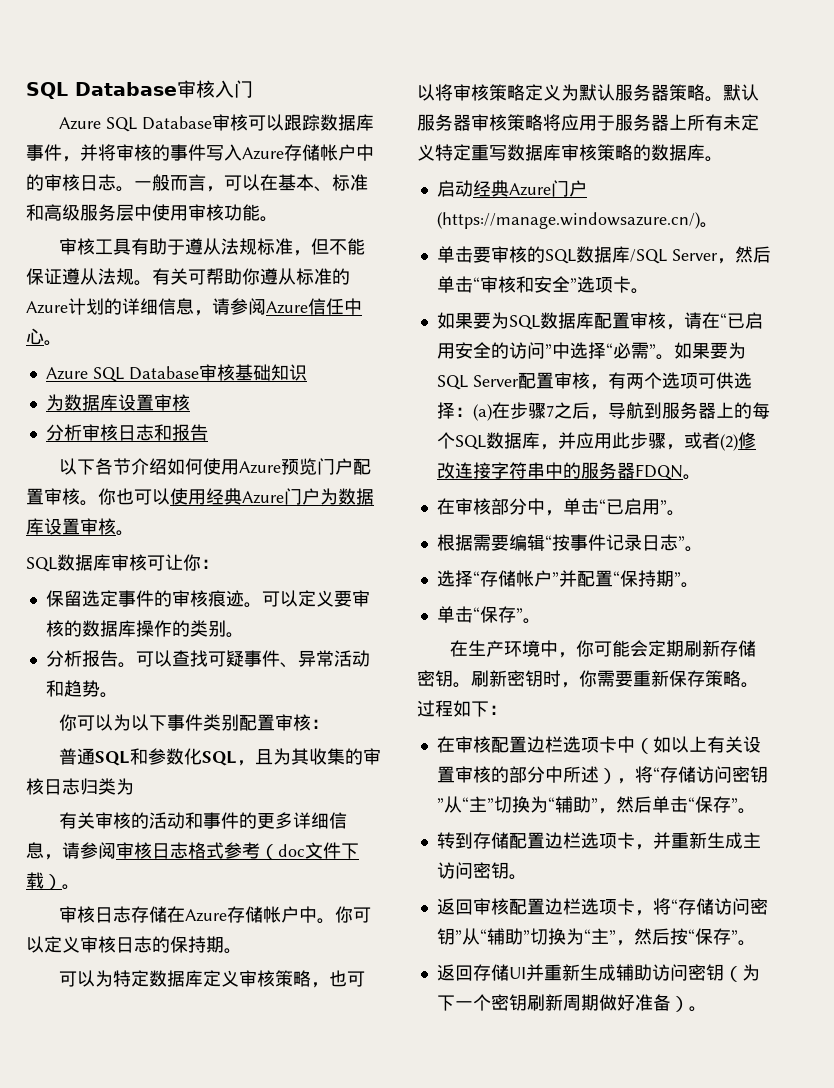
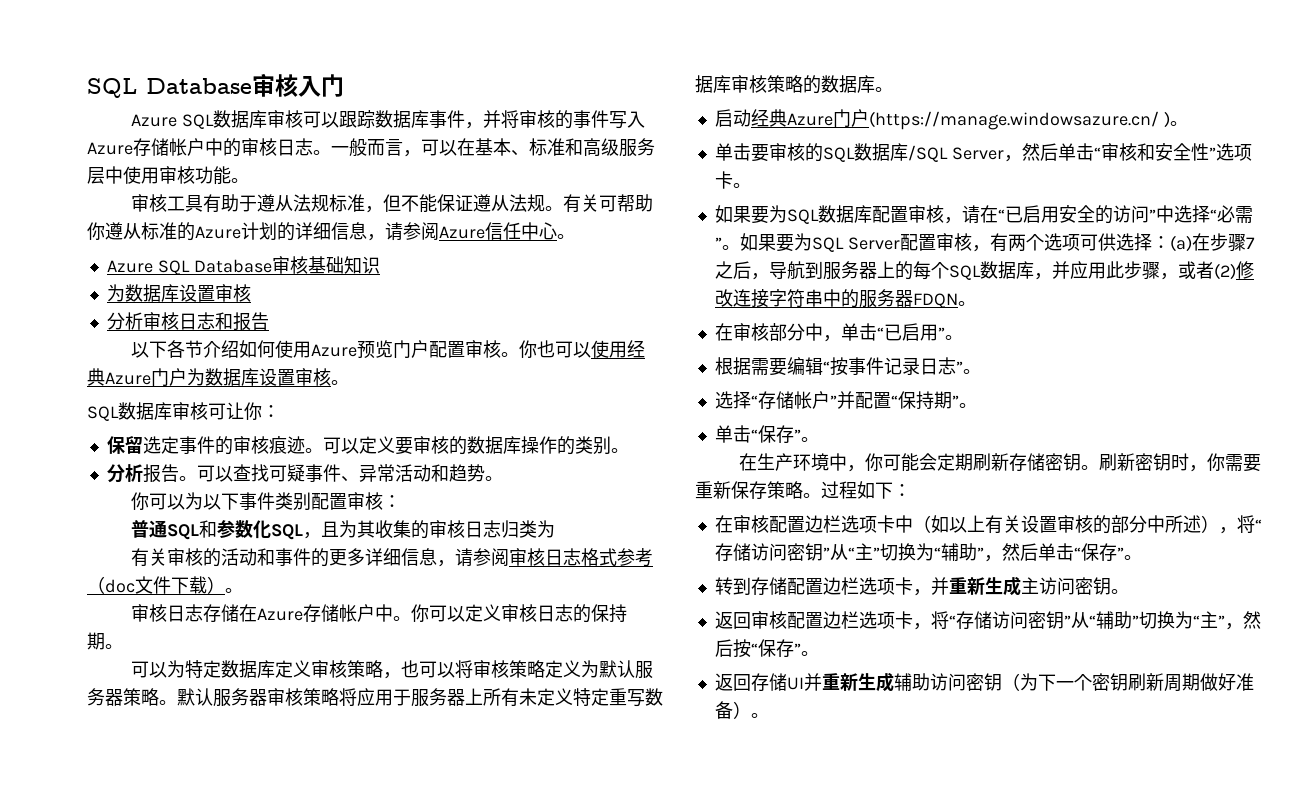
[142,116,213,130] Database -> [212,110,267,128] 数据库
[436,212,700,229] (https://manage.windowsazure.cn/) -> [868,111,1170,130] (https://manage.windowsazure.cn/ )
(570, 284) none -> [1190,143,1209,161] 性

